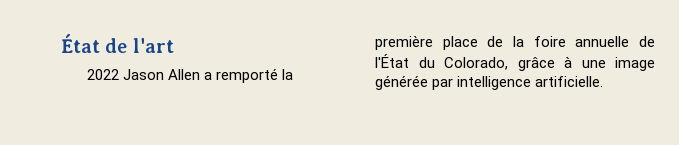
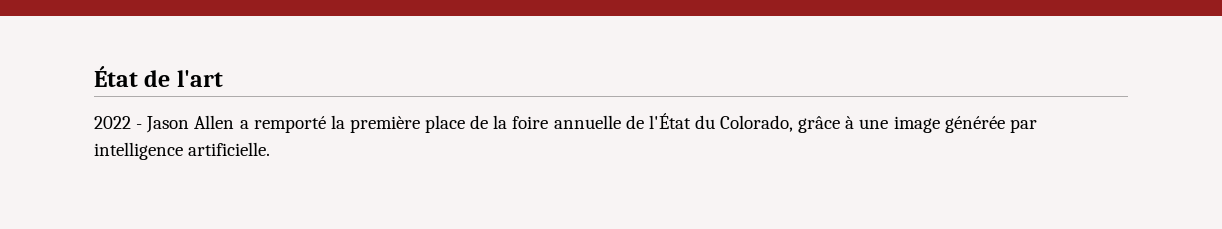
(119, 74) none -> [136,124,143,129] -

